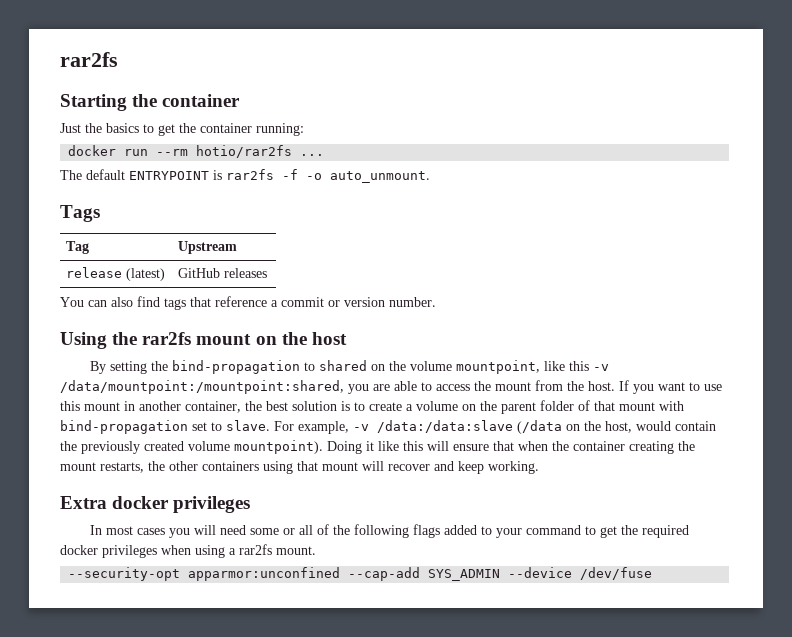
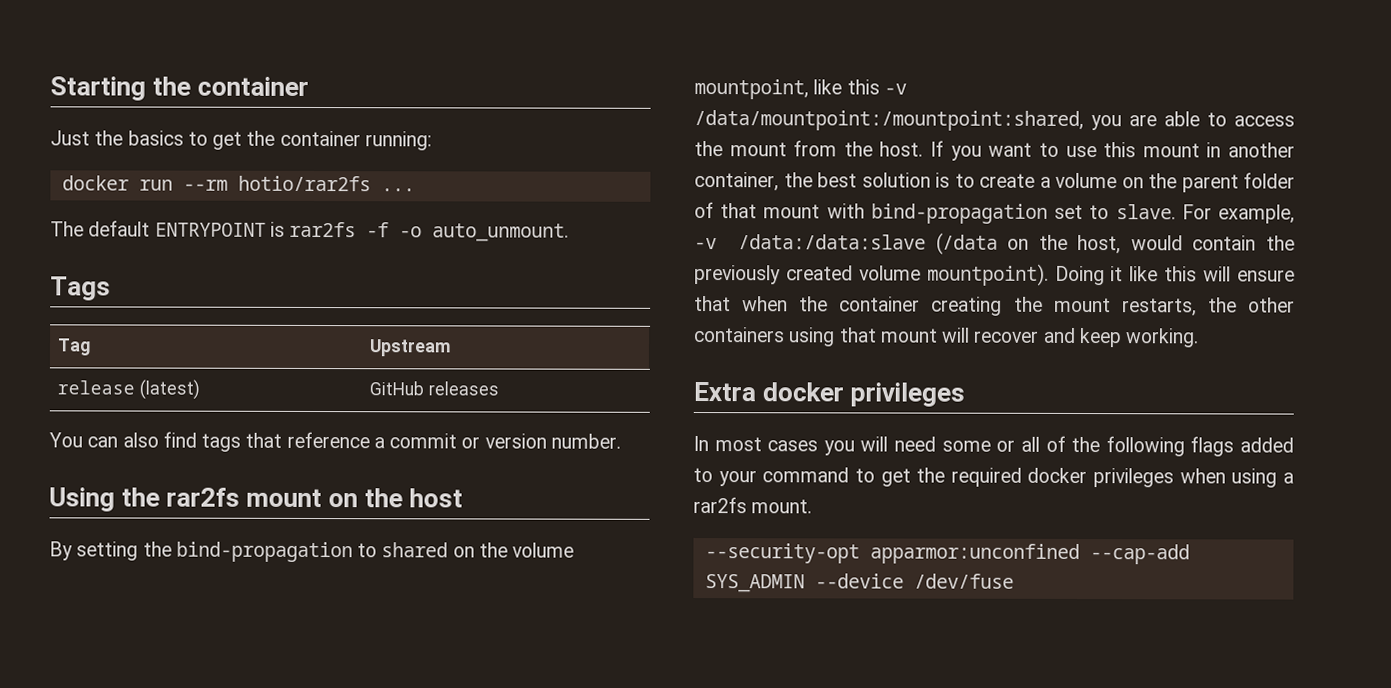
[60,52,118,67] rar2fs // -> (50, 88) none

